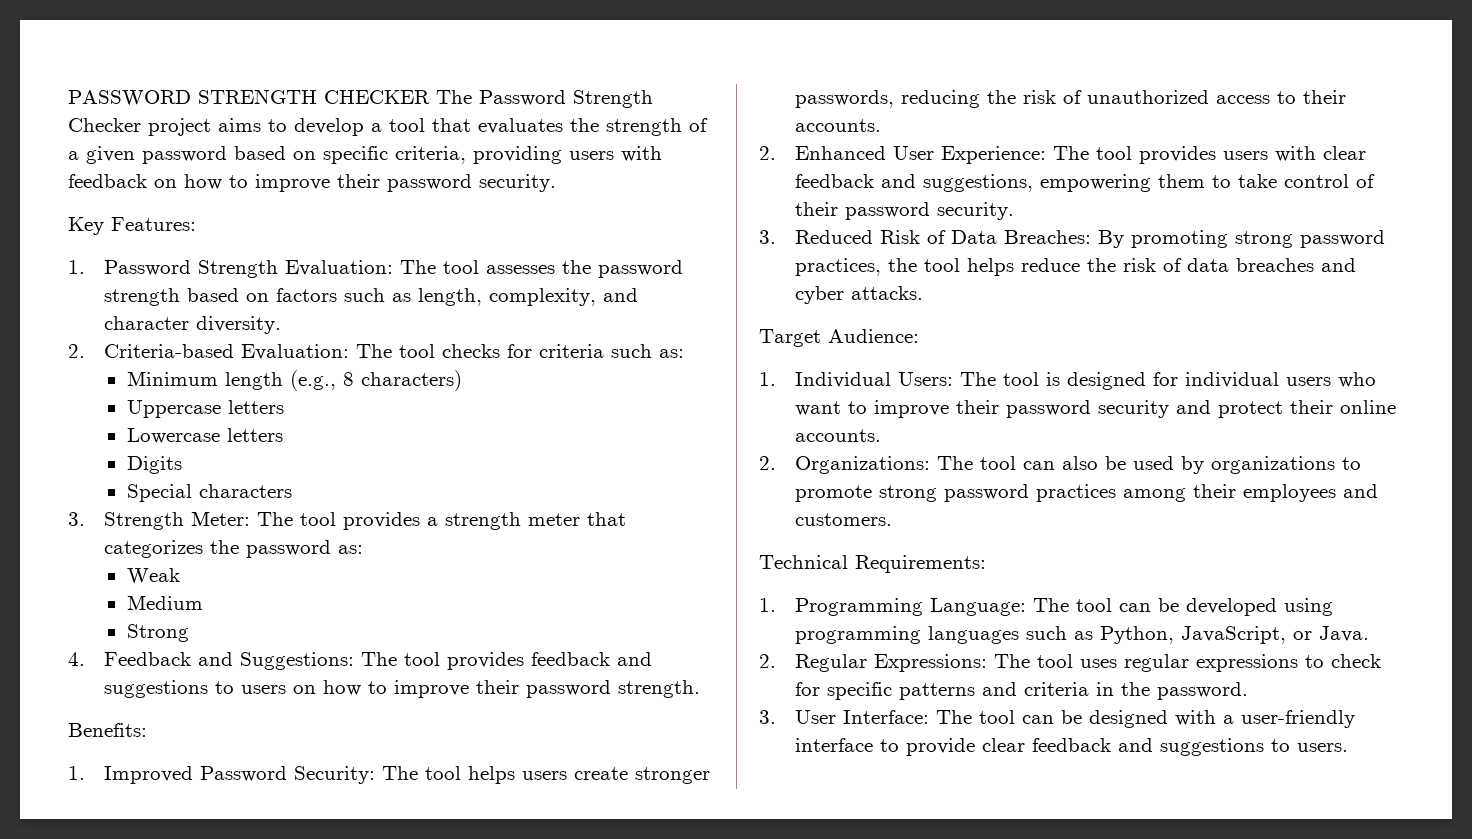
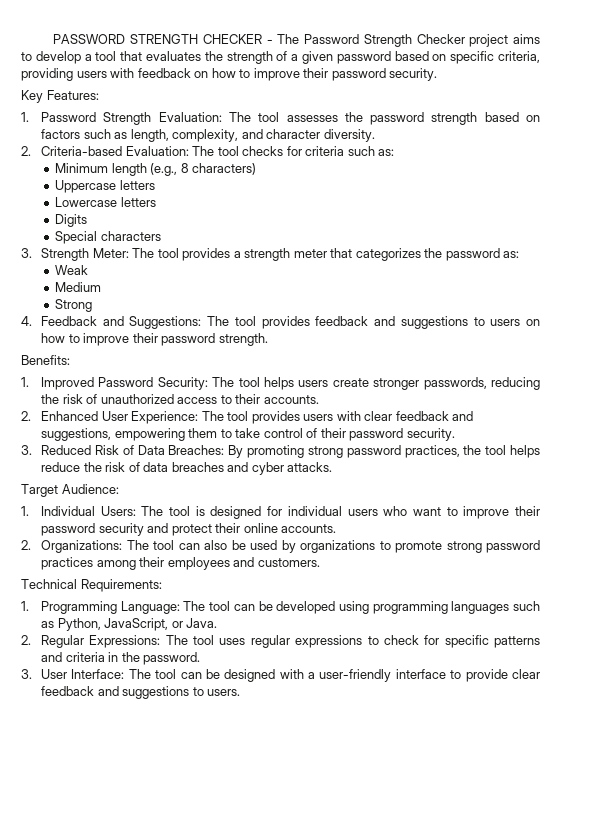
(430, 97) none -> [266,39,273,44] -

